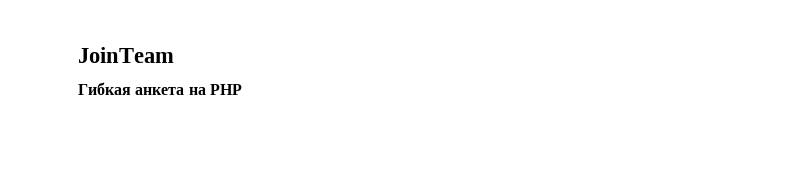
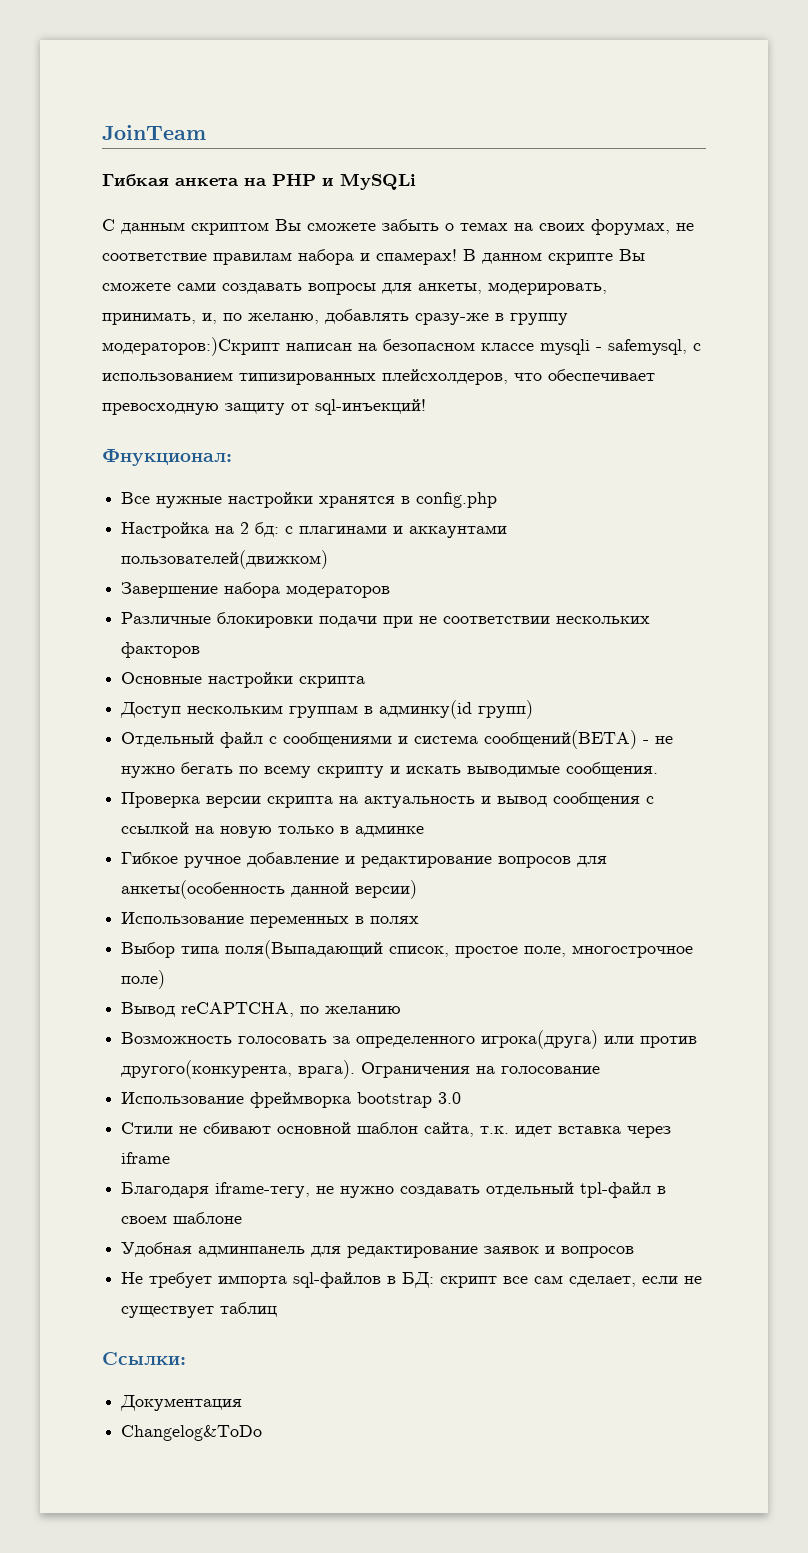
(242, 89) none -> [322,173,416,190] [102,219,694,235] [102,249,645,265] [102,282,607,295] [102,309,568,325] [102,337,701,356] [102,369,655,385] [102,399,426,415] [102,448,232,466] [121,492,498,508] [121,522,508,538] [121,550,329,569] [121,582,391,598] [121,612,651,628] [121,642,201,658] [121,672,366,688] [120,700,534,719] [121,730,674,749] [121,762,659,778] [121,792,655,808] [121,822,425,838] [121,852,608,868] [121,880,418,899] [121,912,420,928] [121,940,694,959] [121,970,166,989] [121,1002,402,1017] [121,1030,698,1049] [121,1060,601,1079] [121,1092,462,1108] [121,1122,672,1138] [121,1152,171,1164] [121,1182,667,1198] [121,1212,243,1224] [121,1242,635,1258] [121,1272,703,1288] [121,1302,278,1318] [102,1352,186,1365] [120,1395,243,1411] [121,1425,263,1441] и MySQLi // С данным скриптом Вы сможете забыть о темах на своих форумах, не соответствие правилам набора и спамерах! В данном скрипте Вы сможете сами создавать вопросы для анкеты, модерировать, принимать, и, по желаню, добавлять сразу-же в группу модераторов:)Скрипт написан на безопасном классе mysqli - safemysql, с использованием типизированных плейсхолдеров, что обеспечивает превосходную защиту от sql-инъекций! // Фнукционал: // Все нужные настройки хранятся в config.php // Настройка на 2 бд: с плагинами и аккаунтами пользователей(движком) // Завершение набора модераторов // Различные блокировки подачи при не соответствии нескольких факторов // Основные настройки скрипта // Доступ нескольким группам в админку(id групп) // Отдельный файл с сообщениями и система сообщений(BETA) - не нужно бегать по всему скрипту и искать выводимые сообщения. // Проверка версии скрипта на актуальность и вывод сообщения с ссылкой на новую только в админке // Гибкое ручное добавление и редактирование вопросов для анкеты(особенность данной версии) // Использование переменных в полях // Выбор типа поля(Выпадающий список, простое поле, многострочное поле) // Вывод reCAPTCHA, по желанию // Возможность голосовать за определенного игрока(друга) или против другого(конкурента, врага). Ограничения на голосование // Использование фреймворка bootstrap 3.0 // Стили не сбивают основной шаблон сайта, т.к. идет вставка через iframe // Благодаря iframe-тегу, не нужно создавать отдельный tpl-файл в своем шаблоне // Удобная админпанель для редактирование заявок и вопросов // Не требует импорта sql-файлов в БД: скрипт все сам сделает, если не существует таблиц // Ссылки: // Документация // Changelog&ToDo

